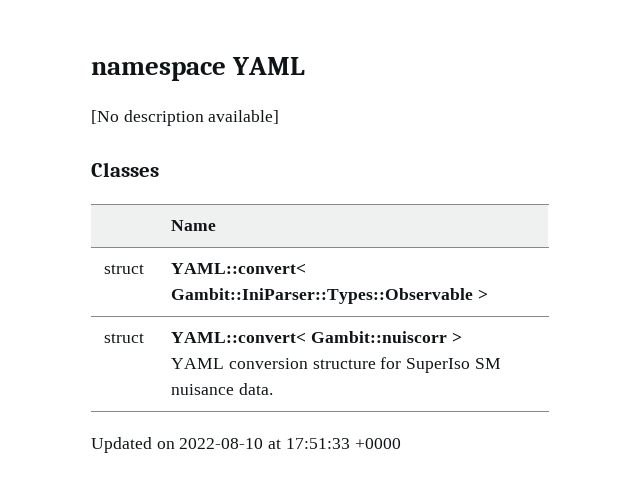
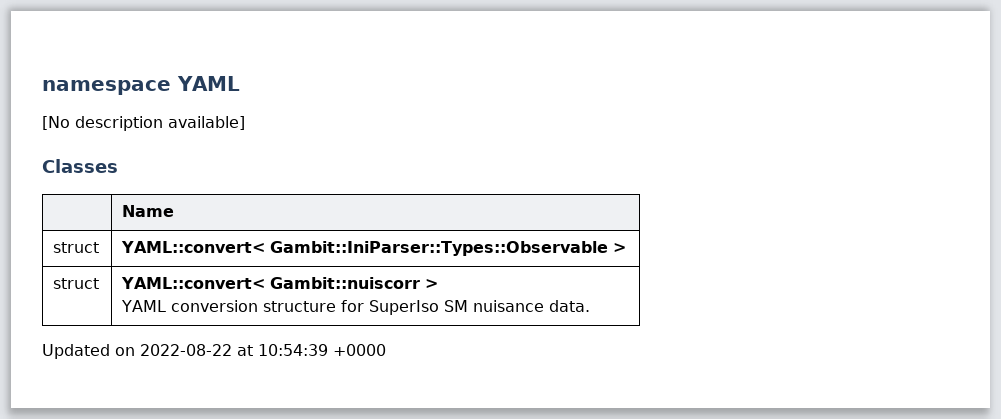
[179,438,350,449] 2022-08-10 at 17:51:33 -> [140,344,328,356] 2022-08-22 at 10:54:39

